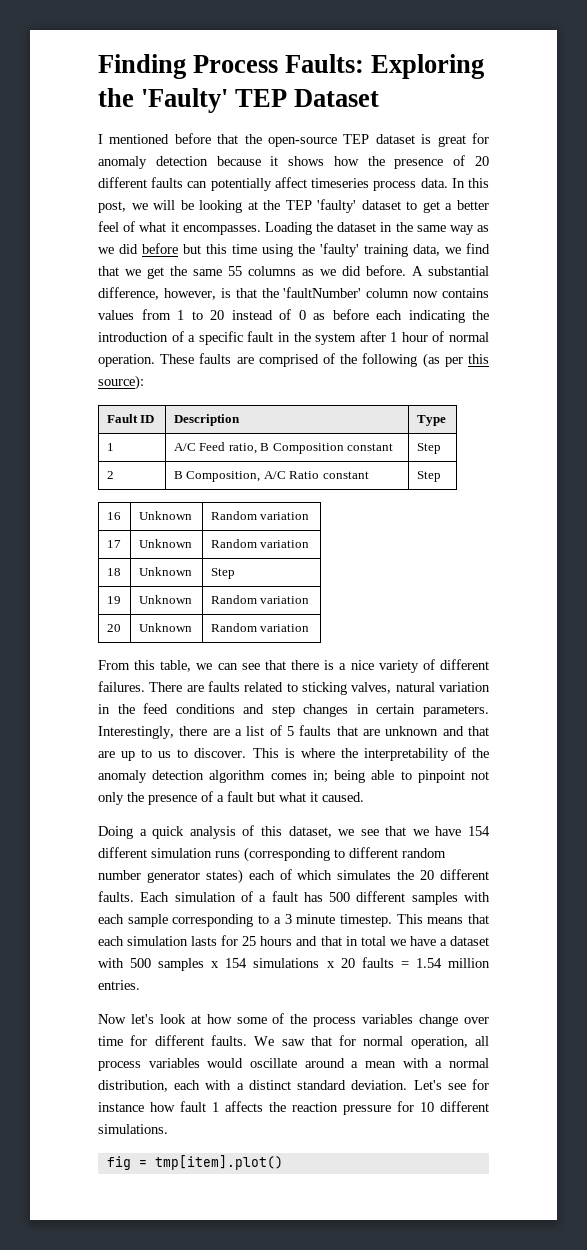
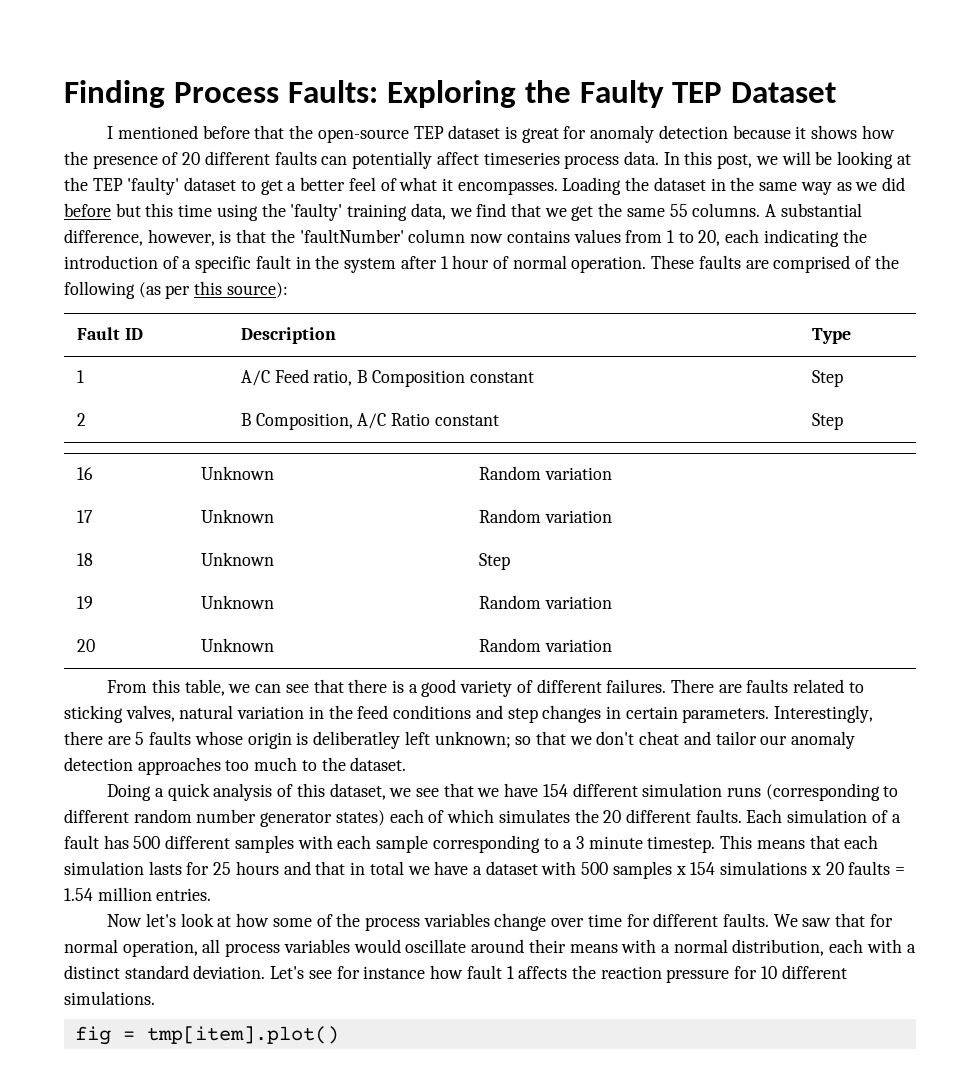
[141,88,229,113] 'Faulty' -> [579,80,664,108] Faulty
[248,265,406,276] columns as we did before. -> [692,203,761,217] columns.
[210,309,369,320] 20 instead of 0 as before -> [698,230,721,246] 20,
[350,660,374,670] nice -> [421,679,457,697] good
[235,725,489,736] [98,747,489,761] [98,770,490,783] [98,791,364,805] a list of 5 faults that are unknown and that are up to us to discover. This is where the interpretability of the anomaly detection algorithm comes in; being able to pinpoint not only the presence of a fault but what it caused. -> [135,731,856,749] [64,757,407,775] 5 faults whose origin is deliberatley left unknown; so that we don't cheat and tailor our anomaly detection approaches too much to the dataset.
[351,1061,396,1068] a mean -> [528,939,618,953] their means

